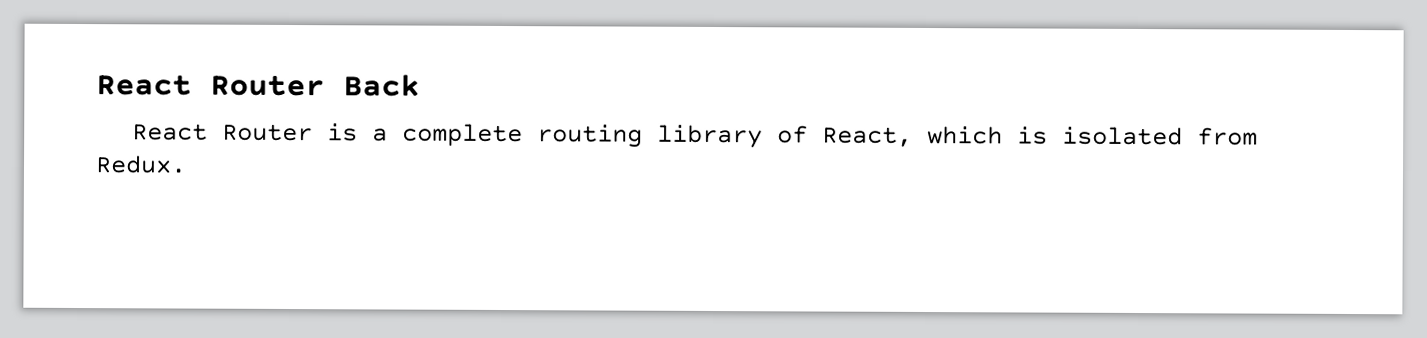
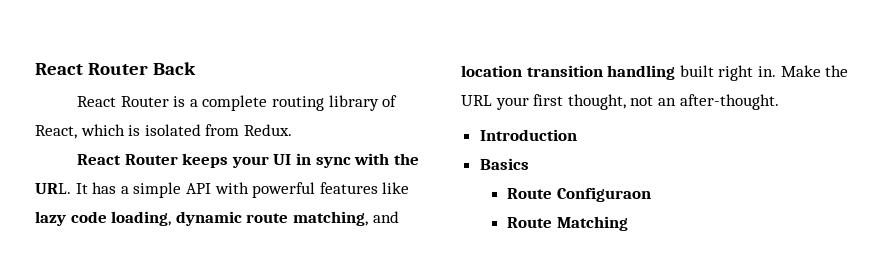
(187, 164) none -> [77,153,419,168] [35,182,410,198] [35,211,399,226] [461,65,849,81] [461,94,779,110] [479,129,577,141] [479,158,529,170] [507,187,652,202] [507,216,629,231] // React Router keeps your UI in sync with the URL. It has a simple API with powerful features like lazy code loading, dynamic route matching, and location transition handling built right in. Make the URL your first thought, not an after-thought. // Introduction // Basics // Route Configuraon // Route Matching

